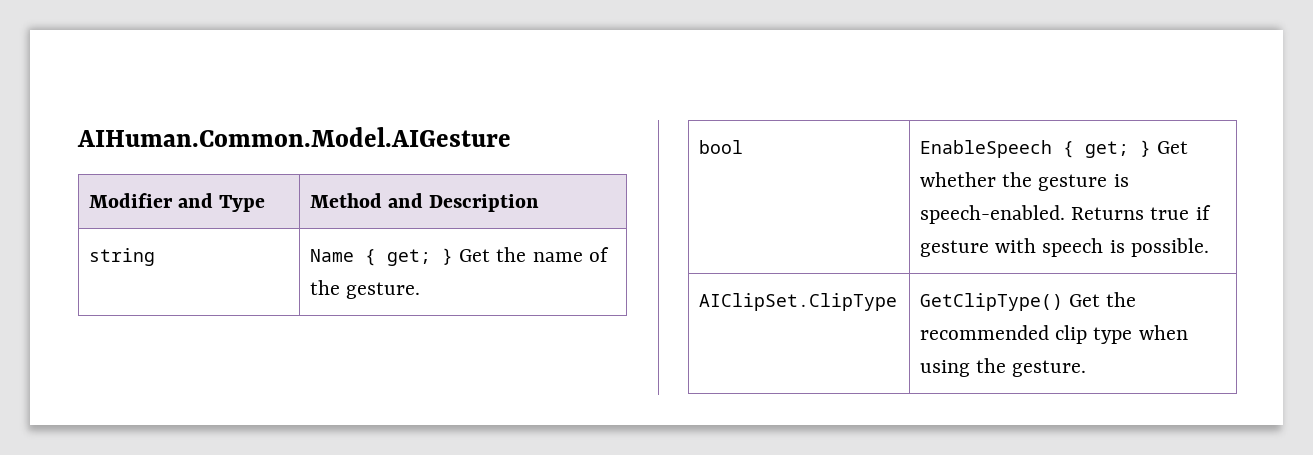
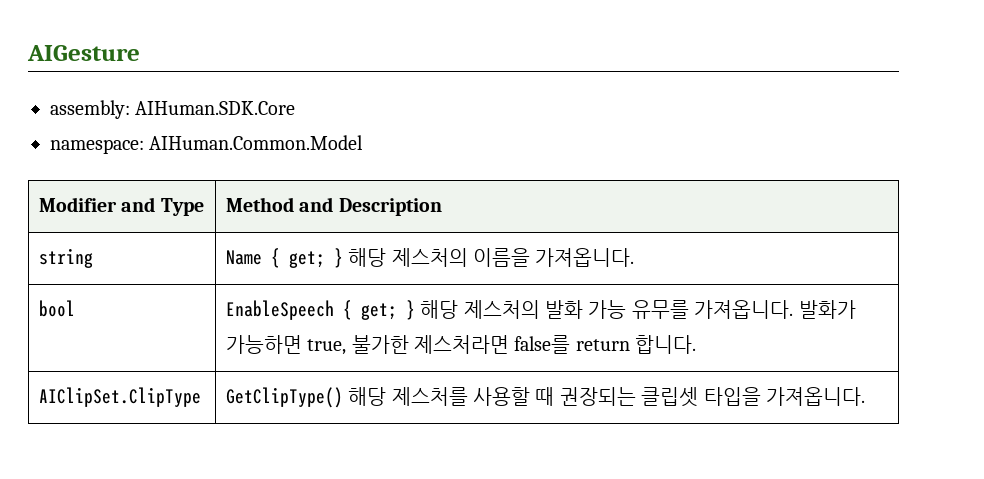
[77,127,511,147] AIHuman.Common.Model.AIGesture -> [27,45,140,61] [50,100,296,119] [50,135,364,154] AIGesture // assembly: AIHuman.SDK.Core // namespace: AIHuman.Common.Model
[459,247,609,262] [310,280,421,299] Get the name of the gesture. -> [348,248,635,267] 해당 제스처의 이름을 가져옵니다.
[1157,141,1189,154] [920,172,1129,191] [920,205,1211,224] [920,238,1209,257] [699,293,898,311] [920,292,1137,311] [920,325,1188,344] [920,358,1087,377] Get whether the gesture is speech-enabled. Returns true if gesture with speech is possible. // AIClipSet.ClipType | GetClipType() Get the recommended clip type when using the gesture. -> [420,300,856,319] [225,335,697,355] [38,387,201,407] [225,387,865,408] 해당 제스처의 발화 가능 유무를 가져옵니다. 발화가 가능하면 true, 불가한 제스처라면 false를 return 합니다. // AIClipSet.ClipType | GetClipType() 해당 제스처를 사용할 때 권장되는 클립셋 타입을 가져옵니다.

